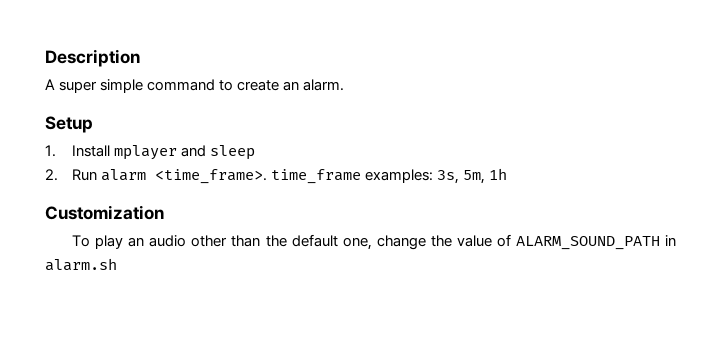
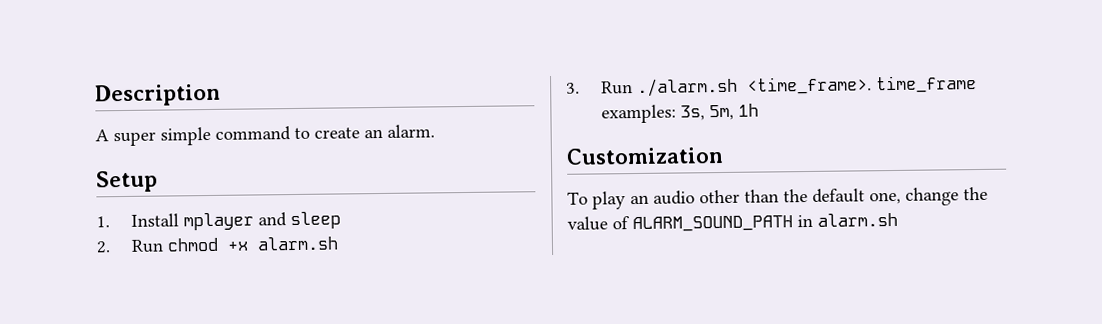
[101,169,147,181] alarm -> [166,236,339,252] [566,77,738,97] chmod +x alarm.sh // 3. Run ./alarm.sh

